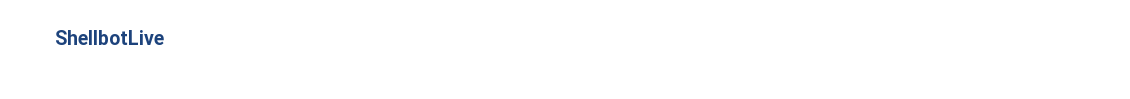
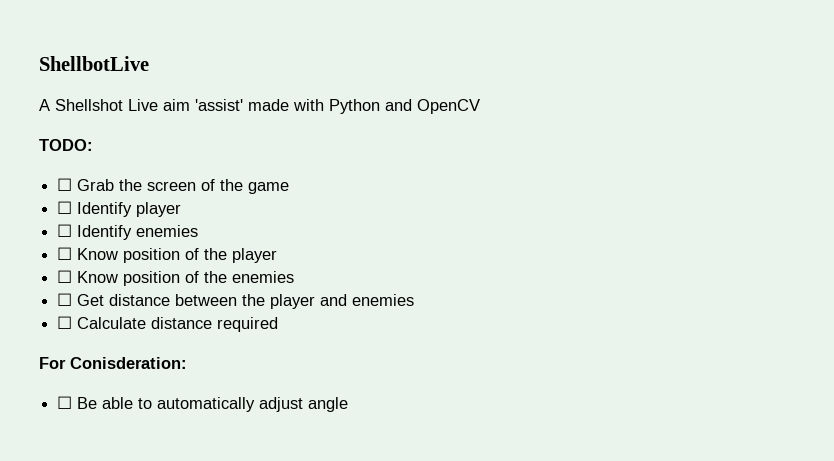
(164, 37) none -> [39,99,480,114] [39,139,93,151] [57,178,290,194] [57,201,182,217] [57,224,199,240] [57,247,278,263] [57,270,295,286] [57,293,415,309] [57,316,279,332] [39,357,187,369] [57,396,349,412] // A Shellshot Live aim 'assist' made with Python and OpenCV // TODO: // ☐ Grab the screen of the game // ☐ Identify player // ☐ Identify enemies // ☐ Know position of the player // ☐ Know position of the enemies // ☐ Get distance between the player and enemies // ☐ Calculate distance required // For Conisderation: // ☐ Be able to automatically adjust angle

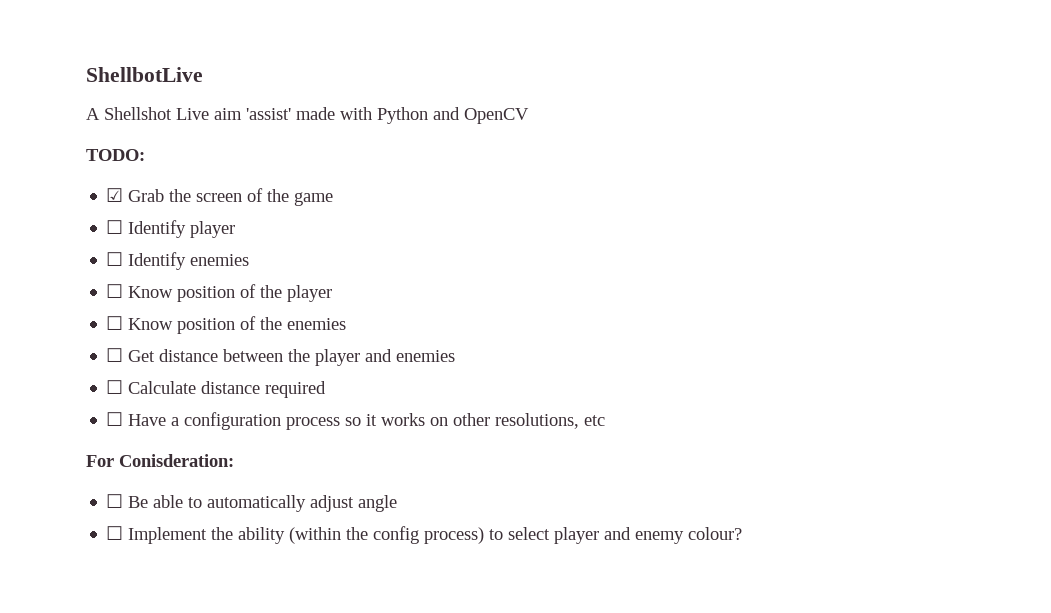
[57,178,73,191] ☐ -> [106,188,124,202] ☑
(279, 324) none -> [106,412,606,430] // ☐ Have a configuration process so it works on other resolutions, etc
(349, 404) none -> [106,526,743,544] // ☐ Implement the ability (within the config process) to select player and enemy colour?

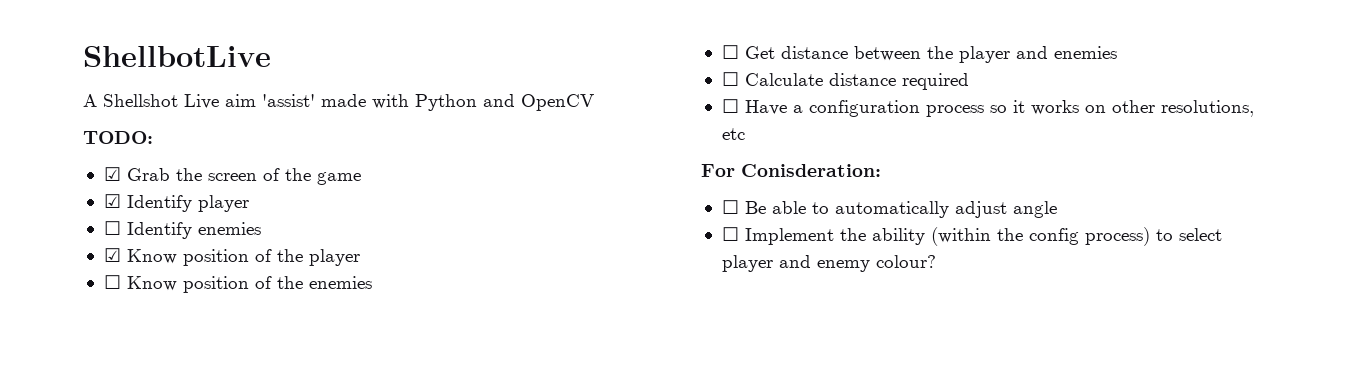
[106,220,124,234] ☐ -> [103,194,121,208] ☑
[106,284,124,298] ☐ -> [103,248,121,262] ☑

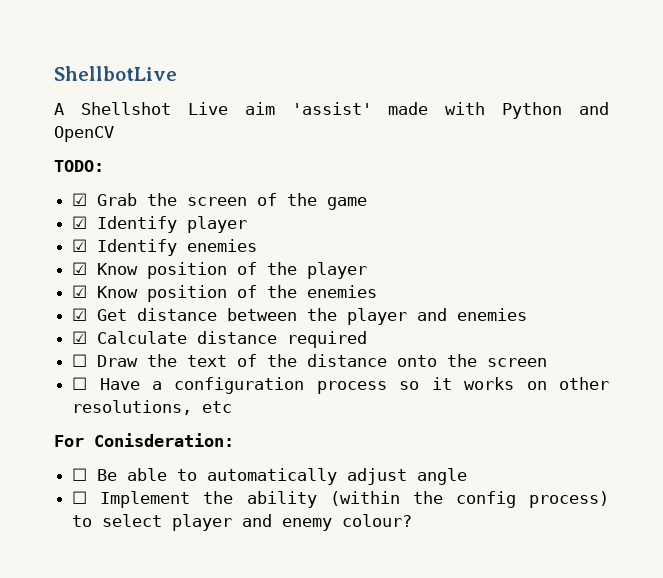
[103,221,121,235] ☐ -> [72,239,88,252] ☑
[103,275,121,289] ☐ -> [72,285,88,298] ☑
[721,45,739,59] ☐ -> [72,308,88,321] ☑
[721,72,739,86] ☐ -> [72,331,88,344] ☑
(969, 81) none -> [72,354,548,367] // ☐ Draw the text of the distance onto the screen

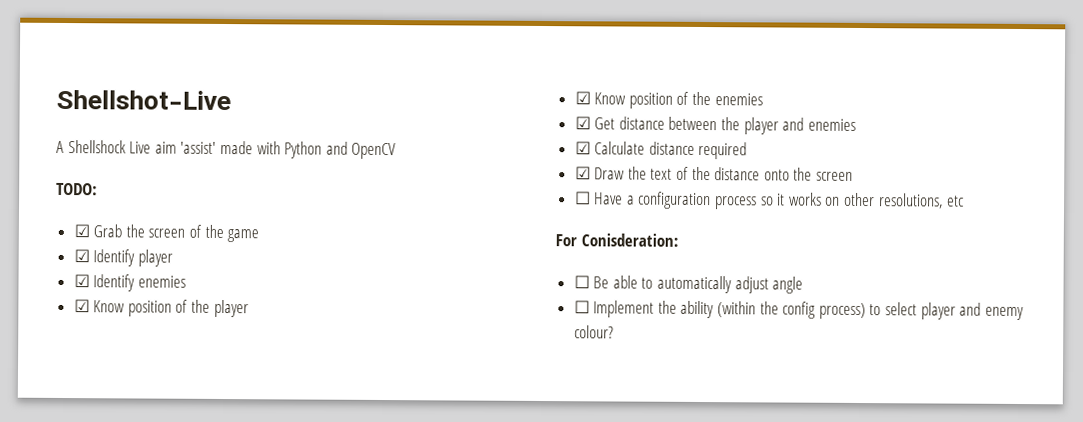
[54,66,177,81] ShellbotLive -> [56,89,231,111] Shellshot-Live
[80,102,171,115] Shellshot -> [67,140,126,154] Shellshock
[72,354,88,367] ☐ -> [574,166,591,180] ☑

